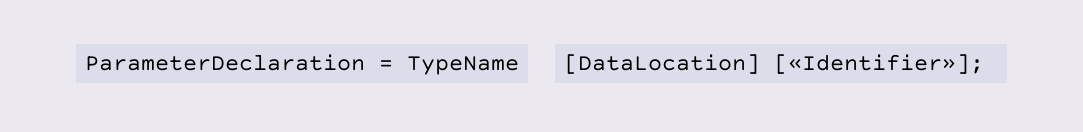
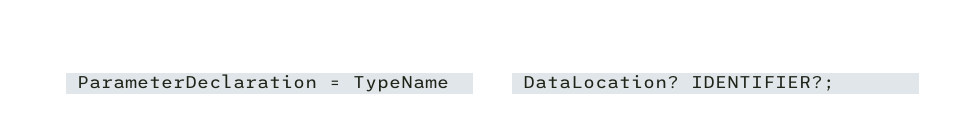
[564,54,984,74] [DataLocation] [«Identifier»]; -> [522,74,835,91] DataLocation? IDENTIFIER?;

